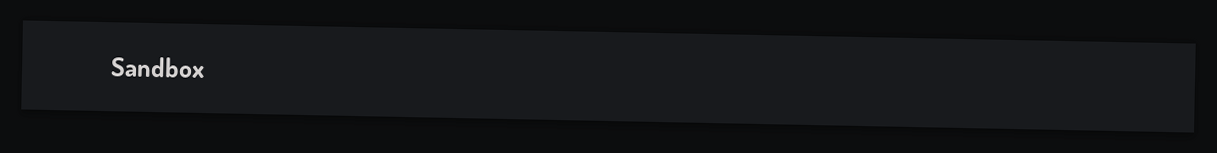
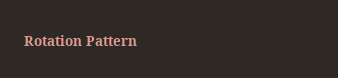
[110,56,205,79] Sandbox -> [24,35,137,46] Rotation Pattern

